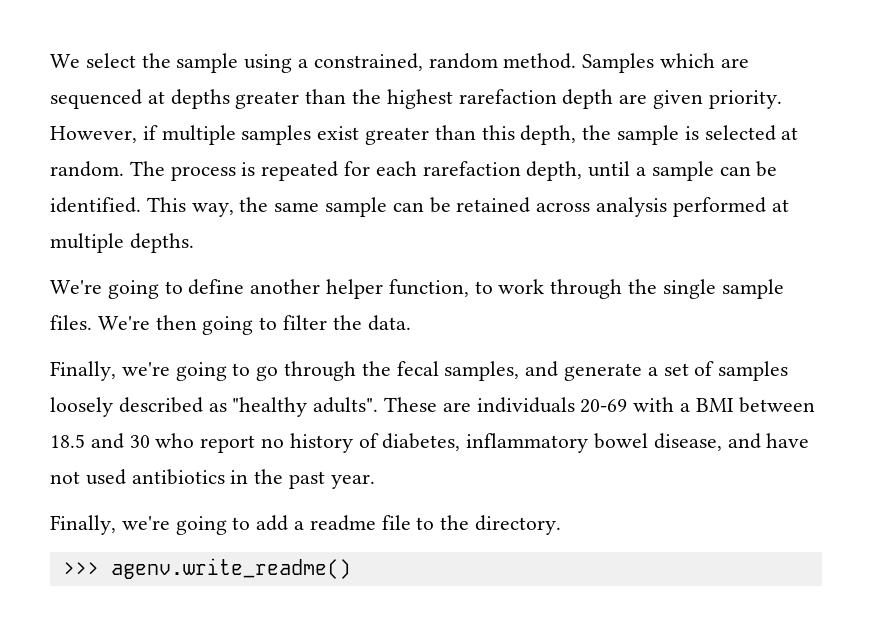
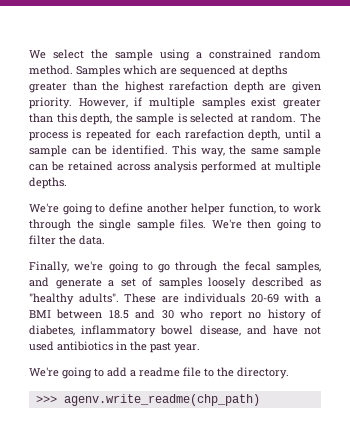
[313,53,423,71] constrained, -> [209,49,272,59] constrained
[50,515,170,535] Finally, we're -> [29,367,59,377] We're
[110,558,351,579] agenv.write_readme() -> [63,394,260,406] agenv.write_readme(chp_path)

